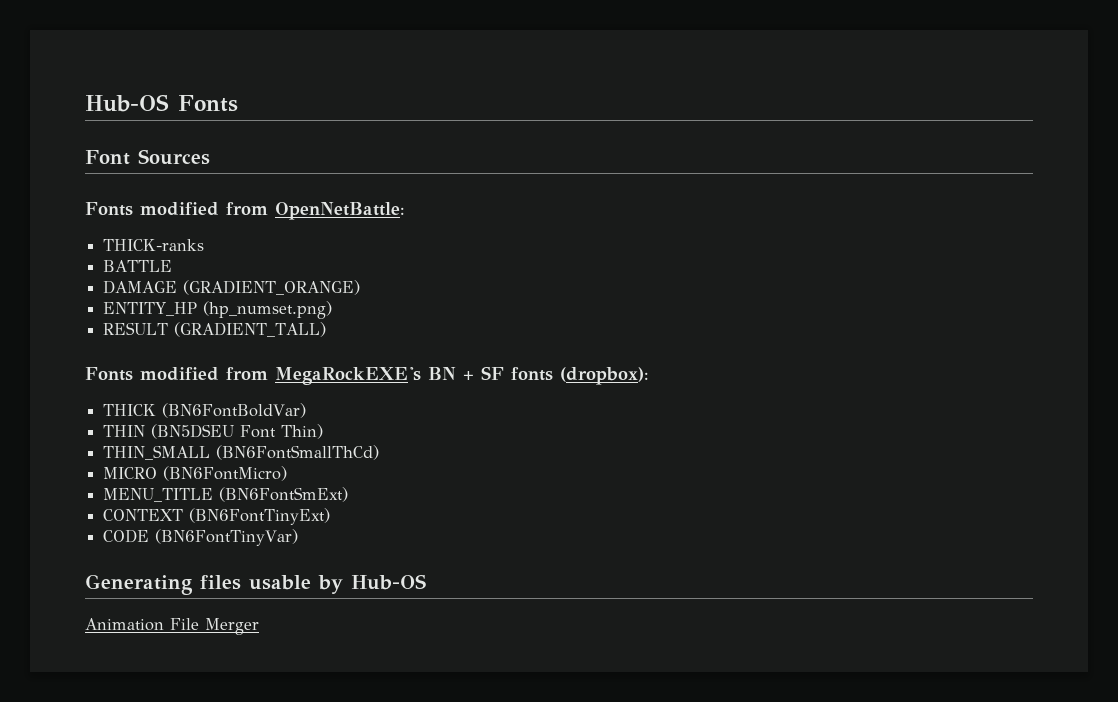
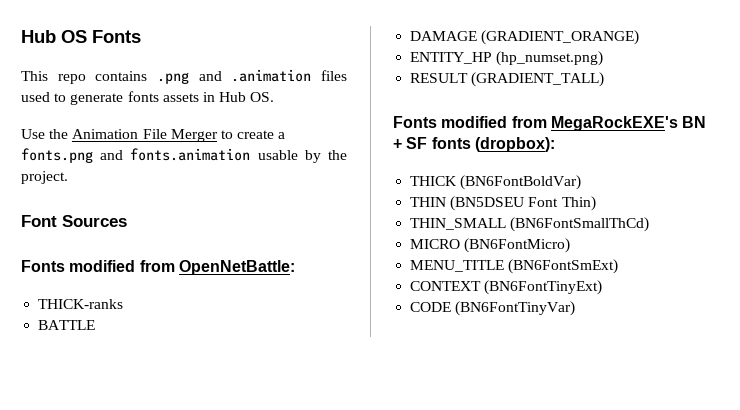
[85,94,238,112] Hub-OS Fonts -> [21,30,141,43] [21,69,347,84] [21,91,275,105] [21,129,286,142] [21,148,347,163] [21,171,68,184] Hub OS Fonts // This repo contains .png and .animation files used to generate fonts assets in Hub OS. // Use the Animation File Merger to create a fonts.png and fonts.animation usable by the project.
[85,574,426,595] [85,618,259,635] // Generating files usable by Hub-OS // Animation File Merger -> (576, 308) none

